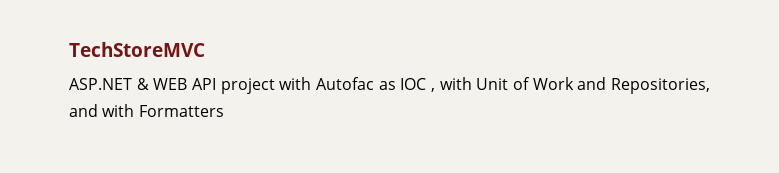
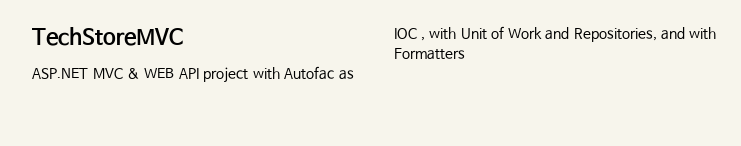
(132, 84) none -> [92,68,123,79] MVC

